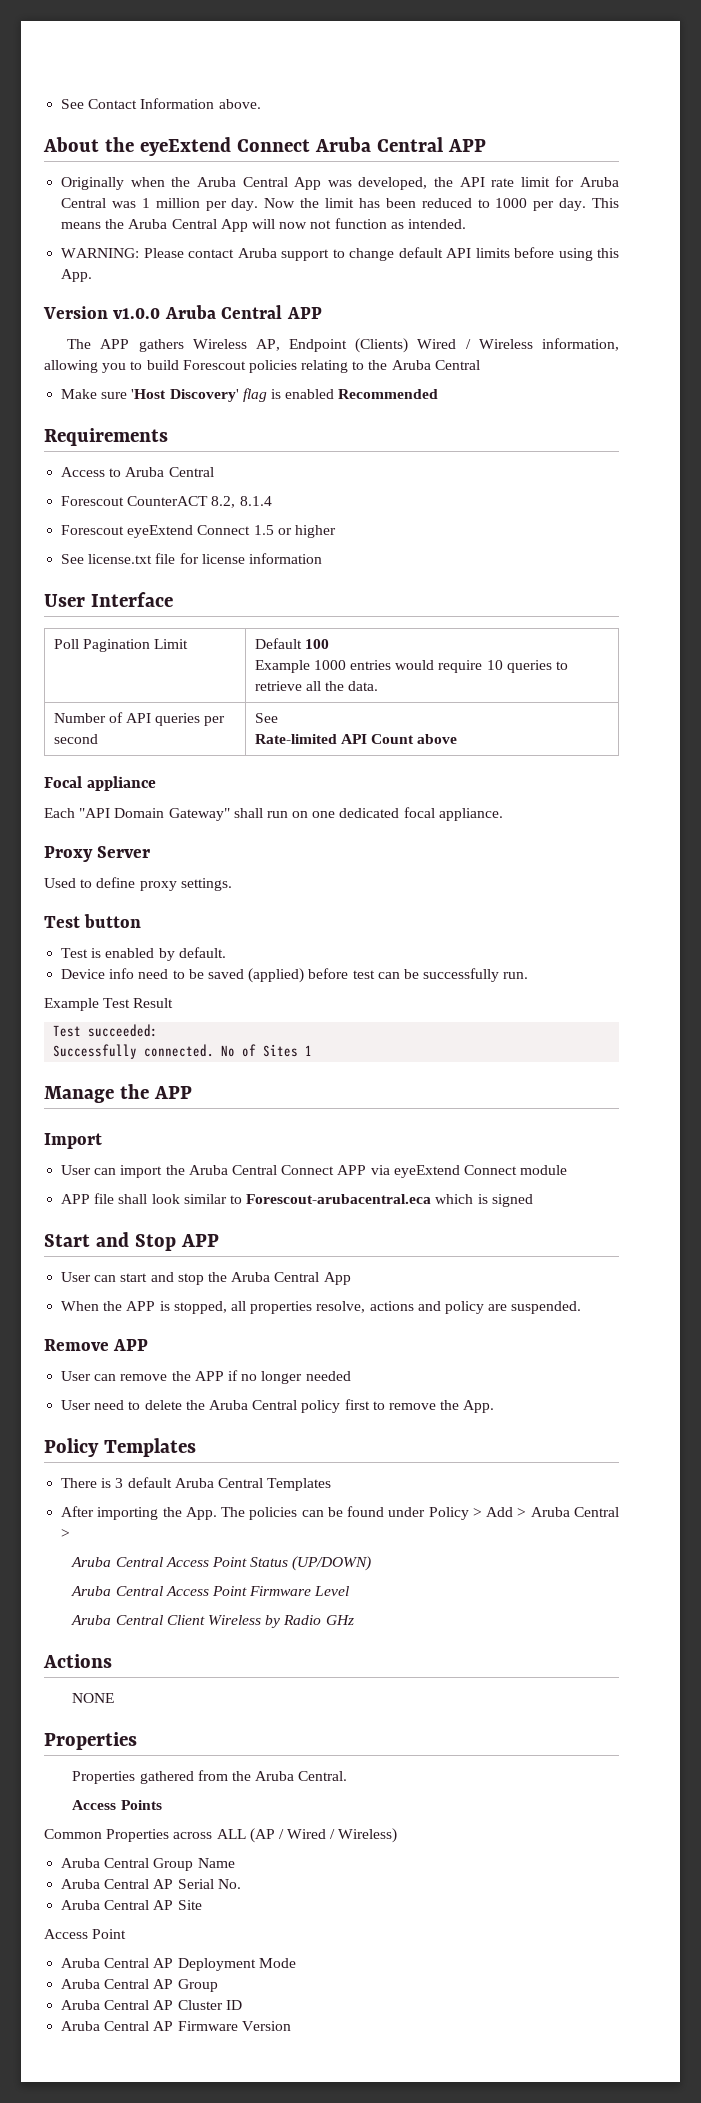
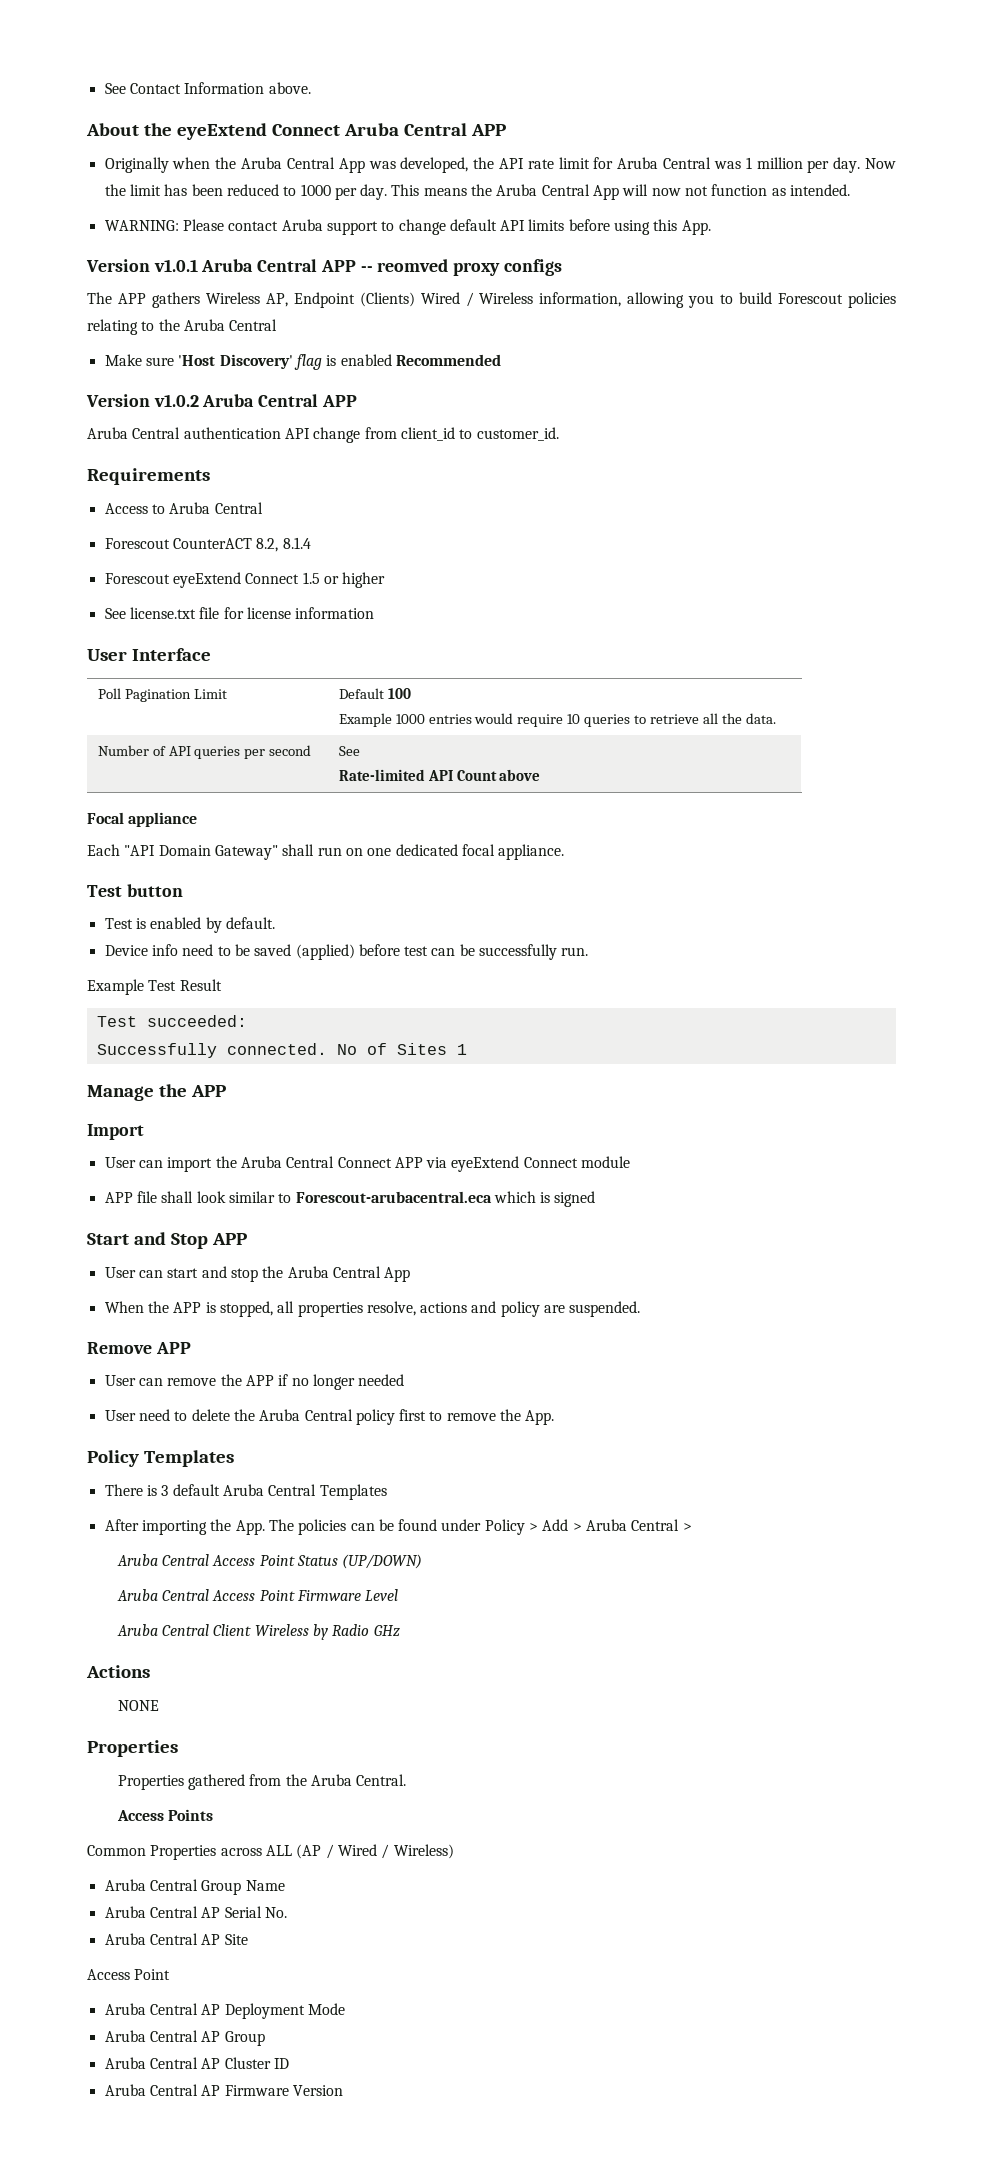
[113,305,322,319] v1.0.0 Aruba Central APP -> [153,259,562,276] v1.0.1 Aruba Central APP -- reomved proxy configs
(439, 394) none -> [86,394,357,407] [87,427,559,443] // Version v1.0.2 Aruba Central APP // Aruba Central authentication API change from client_id to customer_id.
[44,846,151,862] [44,877,232,891] // Proxy Server // Used to define proxy settings. -> (565, 852) none

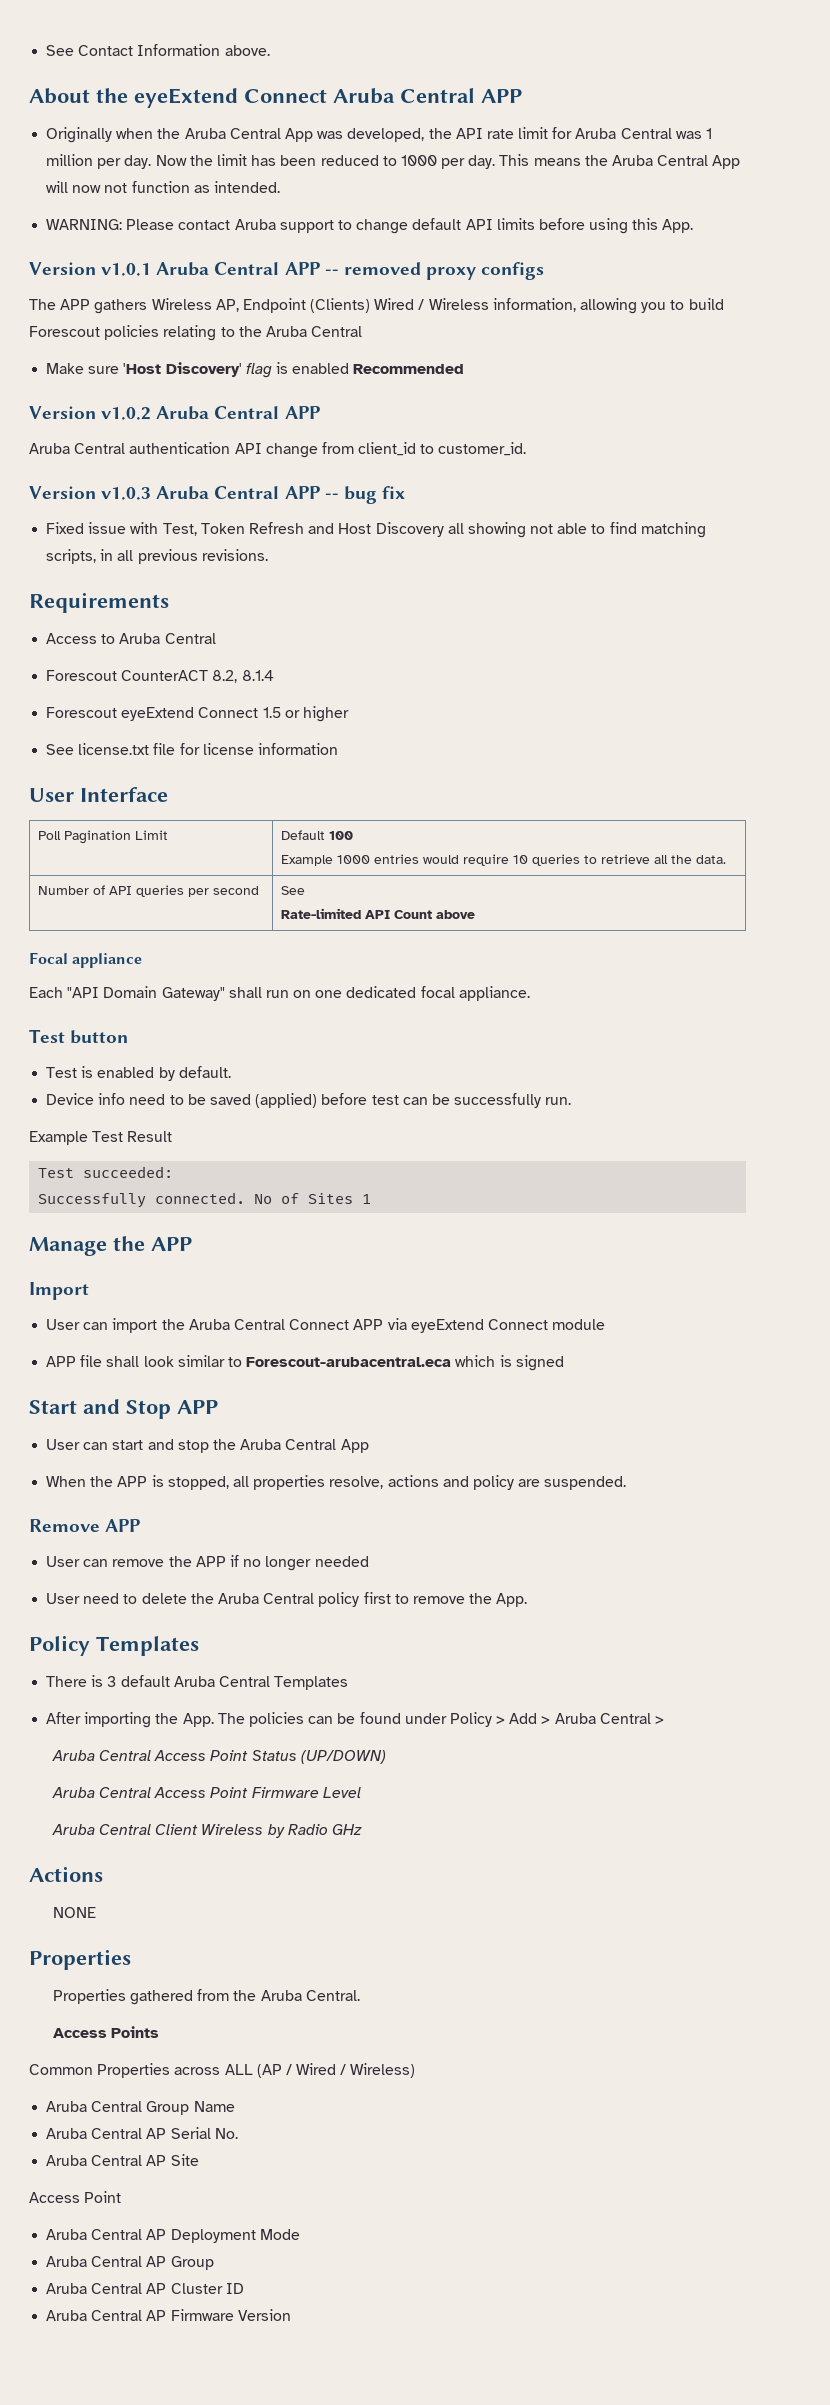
[377,259,449,272] reomved -> [343,262,421,275] removed
(559, 434) none -> [29,486,405,504] [46,522,706,538] [46,549,268,564] // Version v1.0.3 Aruba Central APP -- bug fix // Fixed issue with Test, Token Refresh and Host Discovery all showing not able to find matching scripts, in all previous revisions.

